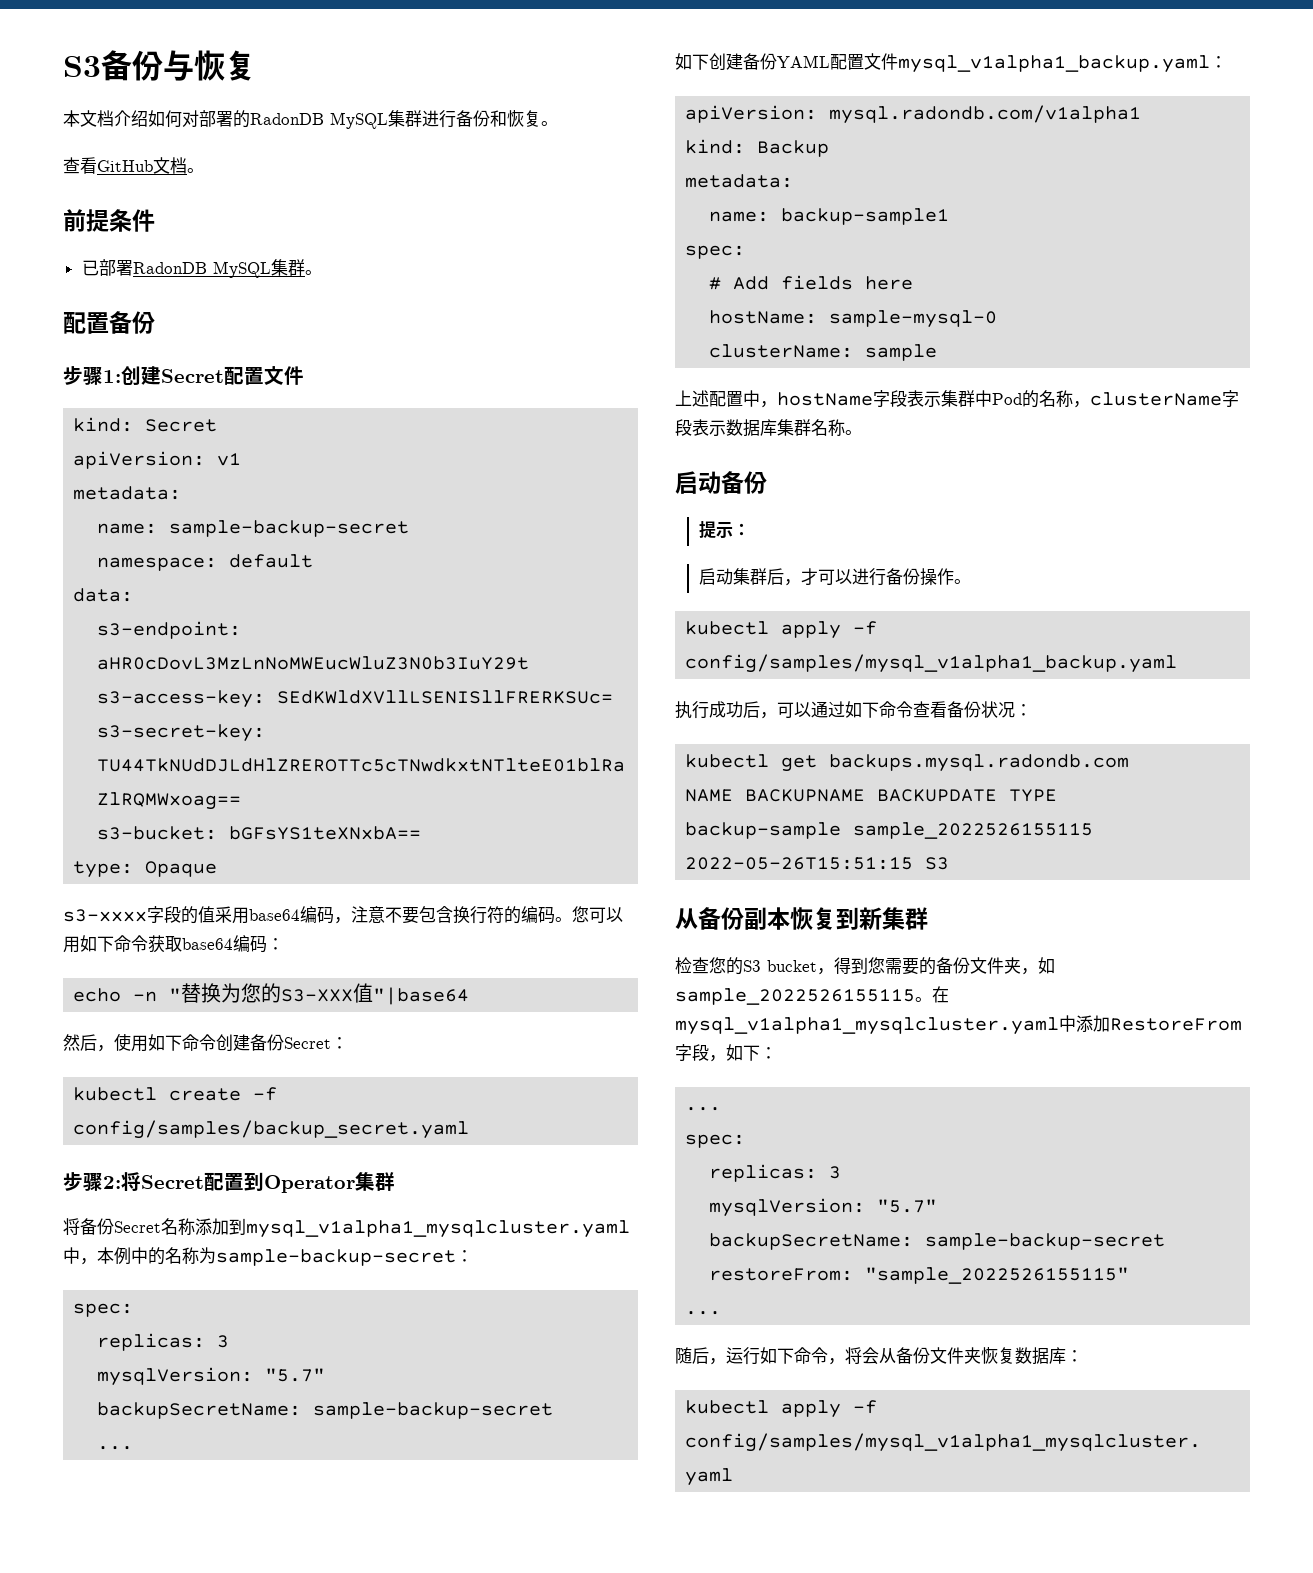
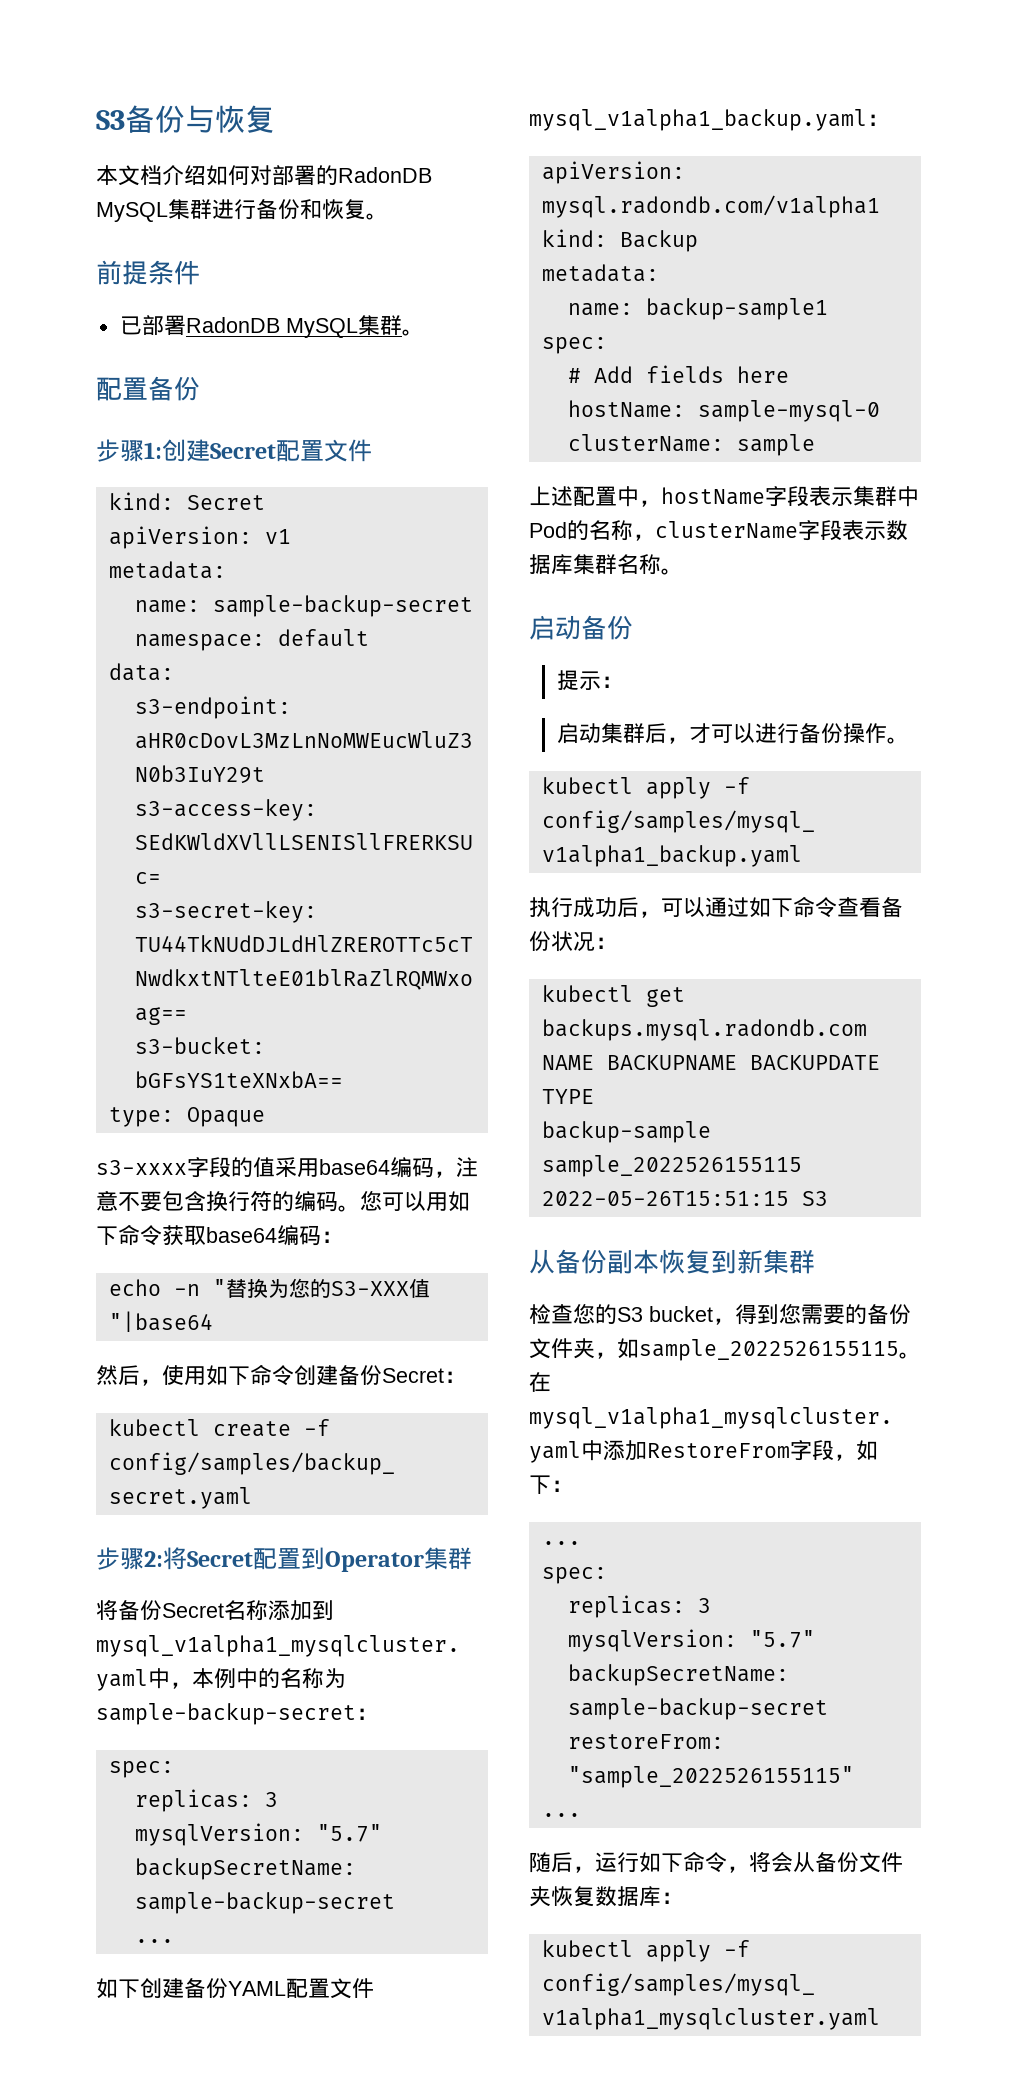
[63,157,204,174] // 查看GitHub文档。 -> (388, 216) none

